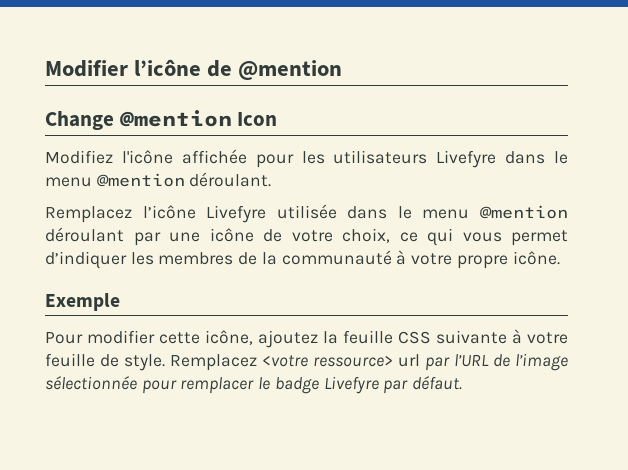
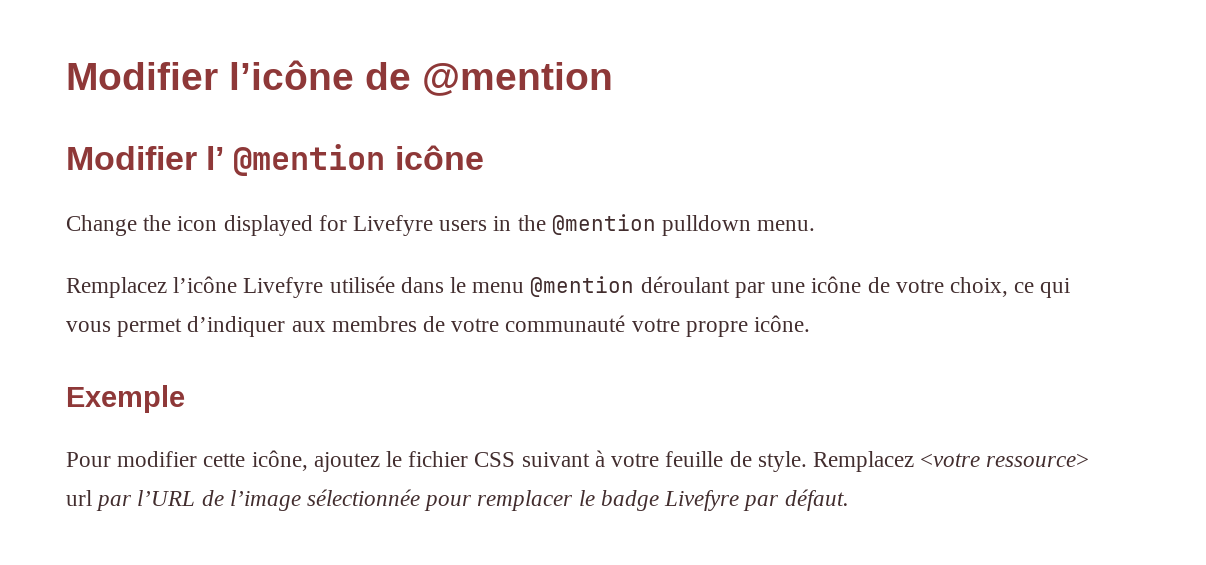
[45,110,278,130] [45,149,568,168] [45,172,272,187] Change @mention Icon // Modifiez l'icône affichée pour les utilisateurs Livefyre dans le menu @mention déroulant. -> [66,144,484,176] [66,214,816,236] Modifier l’ @mention icône // Change the icon displayed for Livefyre users in the @mention pulldown menu.
[130,252,154,265] les -> [291,321,326,332] aux
[261,250,407,265] la communauté à -> [451,315,626,332] votre communauté
[323,330,507,344] la feuille CSS suivante -> [386,451,590,467] le fichier CSS suivant

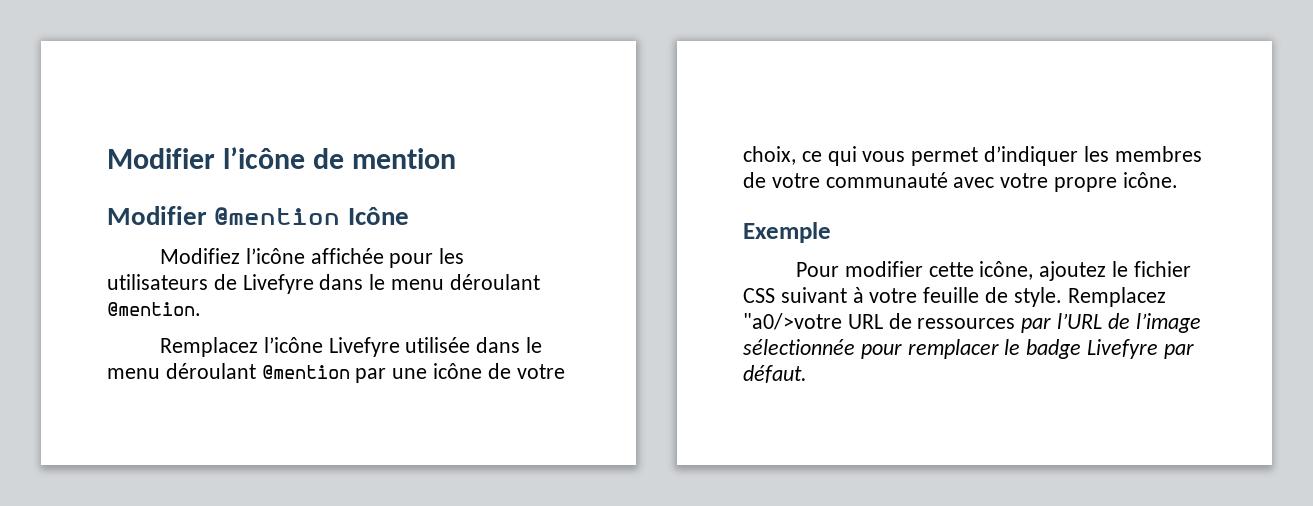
[422,62,613,96] [66,144,484,176] [66,214,816,236] @mention // Modifier l’ @mention icône // Change the icon displayed for Livefyre users in the @mention pulldown menu. -> [351,148,456,169] [107,206,409,225] [159,248,465,268] [107,274,540,294] [107,302,201,316] mention // Modifier @mention Icône // Modifiez l’icône affichée pour les utilisateurs de Livefyre dans le menu déroulant @mention.
[530,276,730,297] @mention déroulant -> [165,363,350,379] déroulant @mention
[291,321,326,332] aux -> [1083,146,1109,162] les
(626, 323) none -> [953,177,995,188] avec
[920,453,1090,467] [66,490,92,506] <votre ressource> url -> [743,313,1016,330] "a0/>votre URL de ressources

